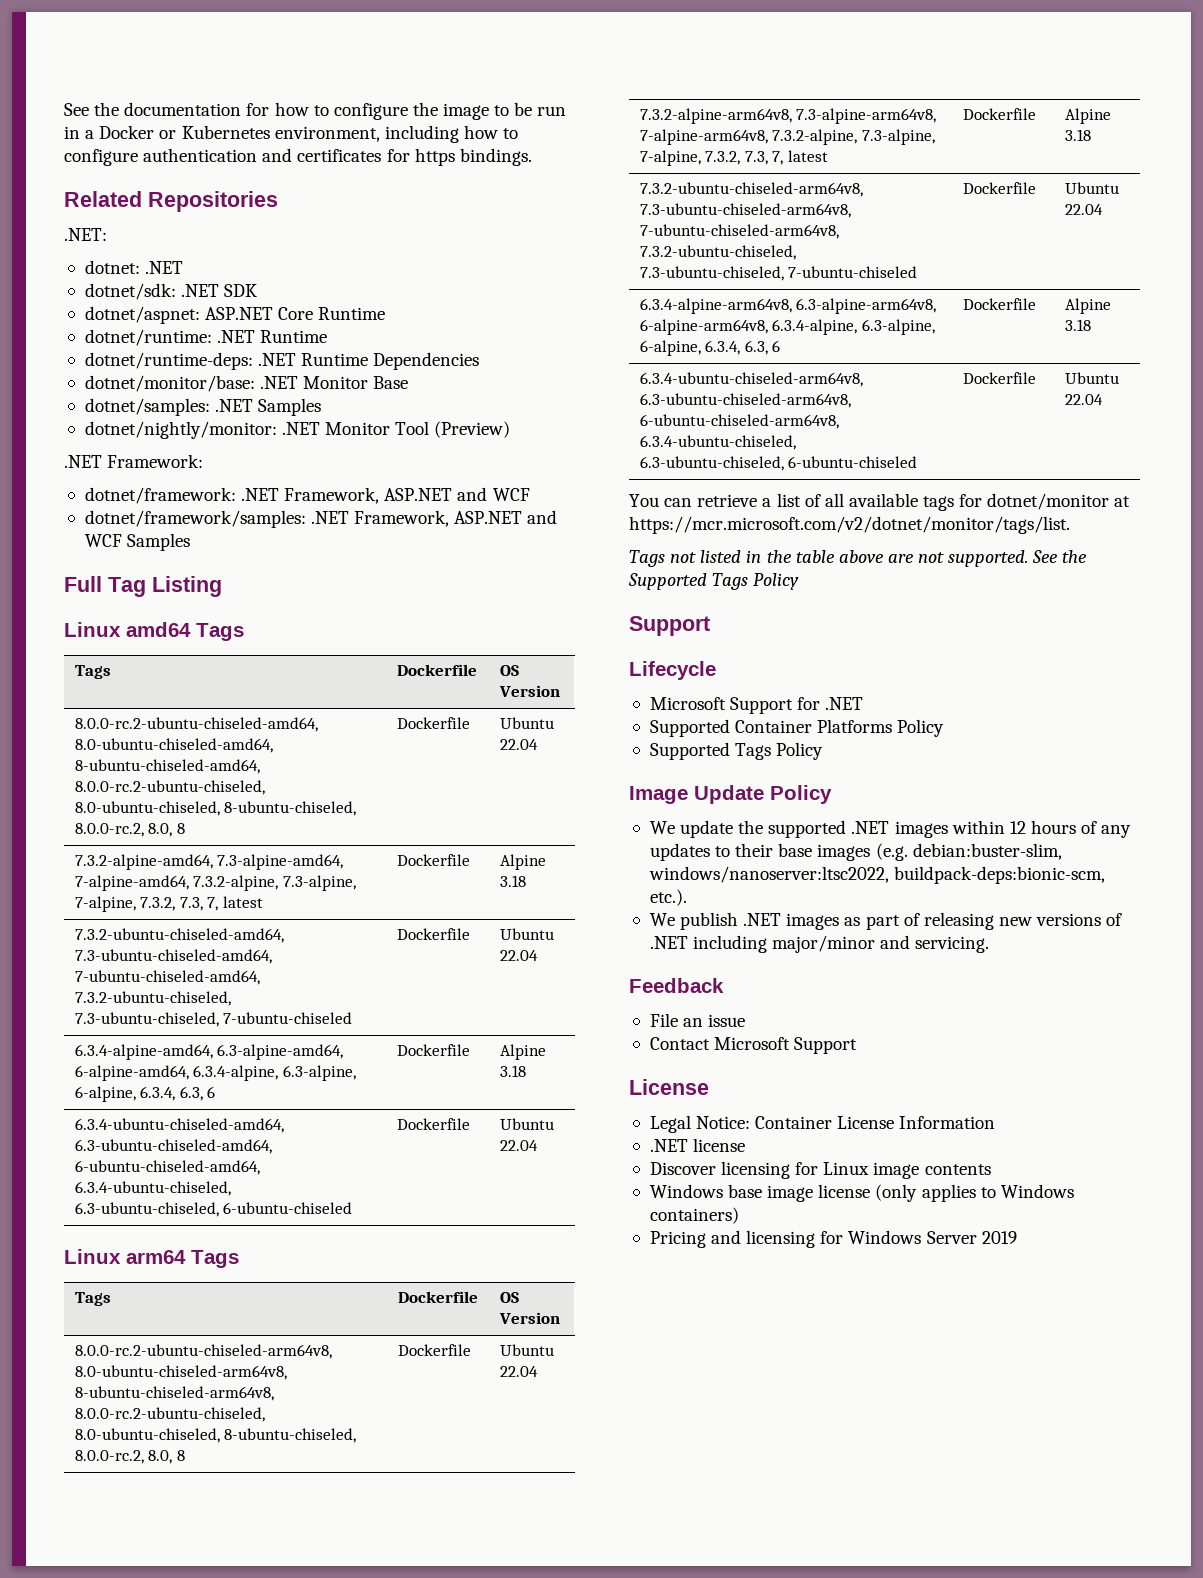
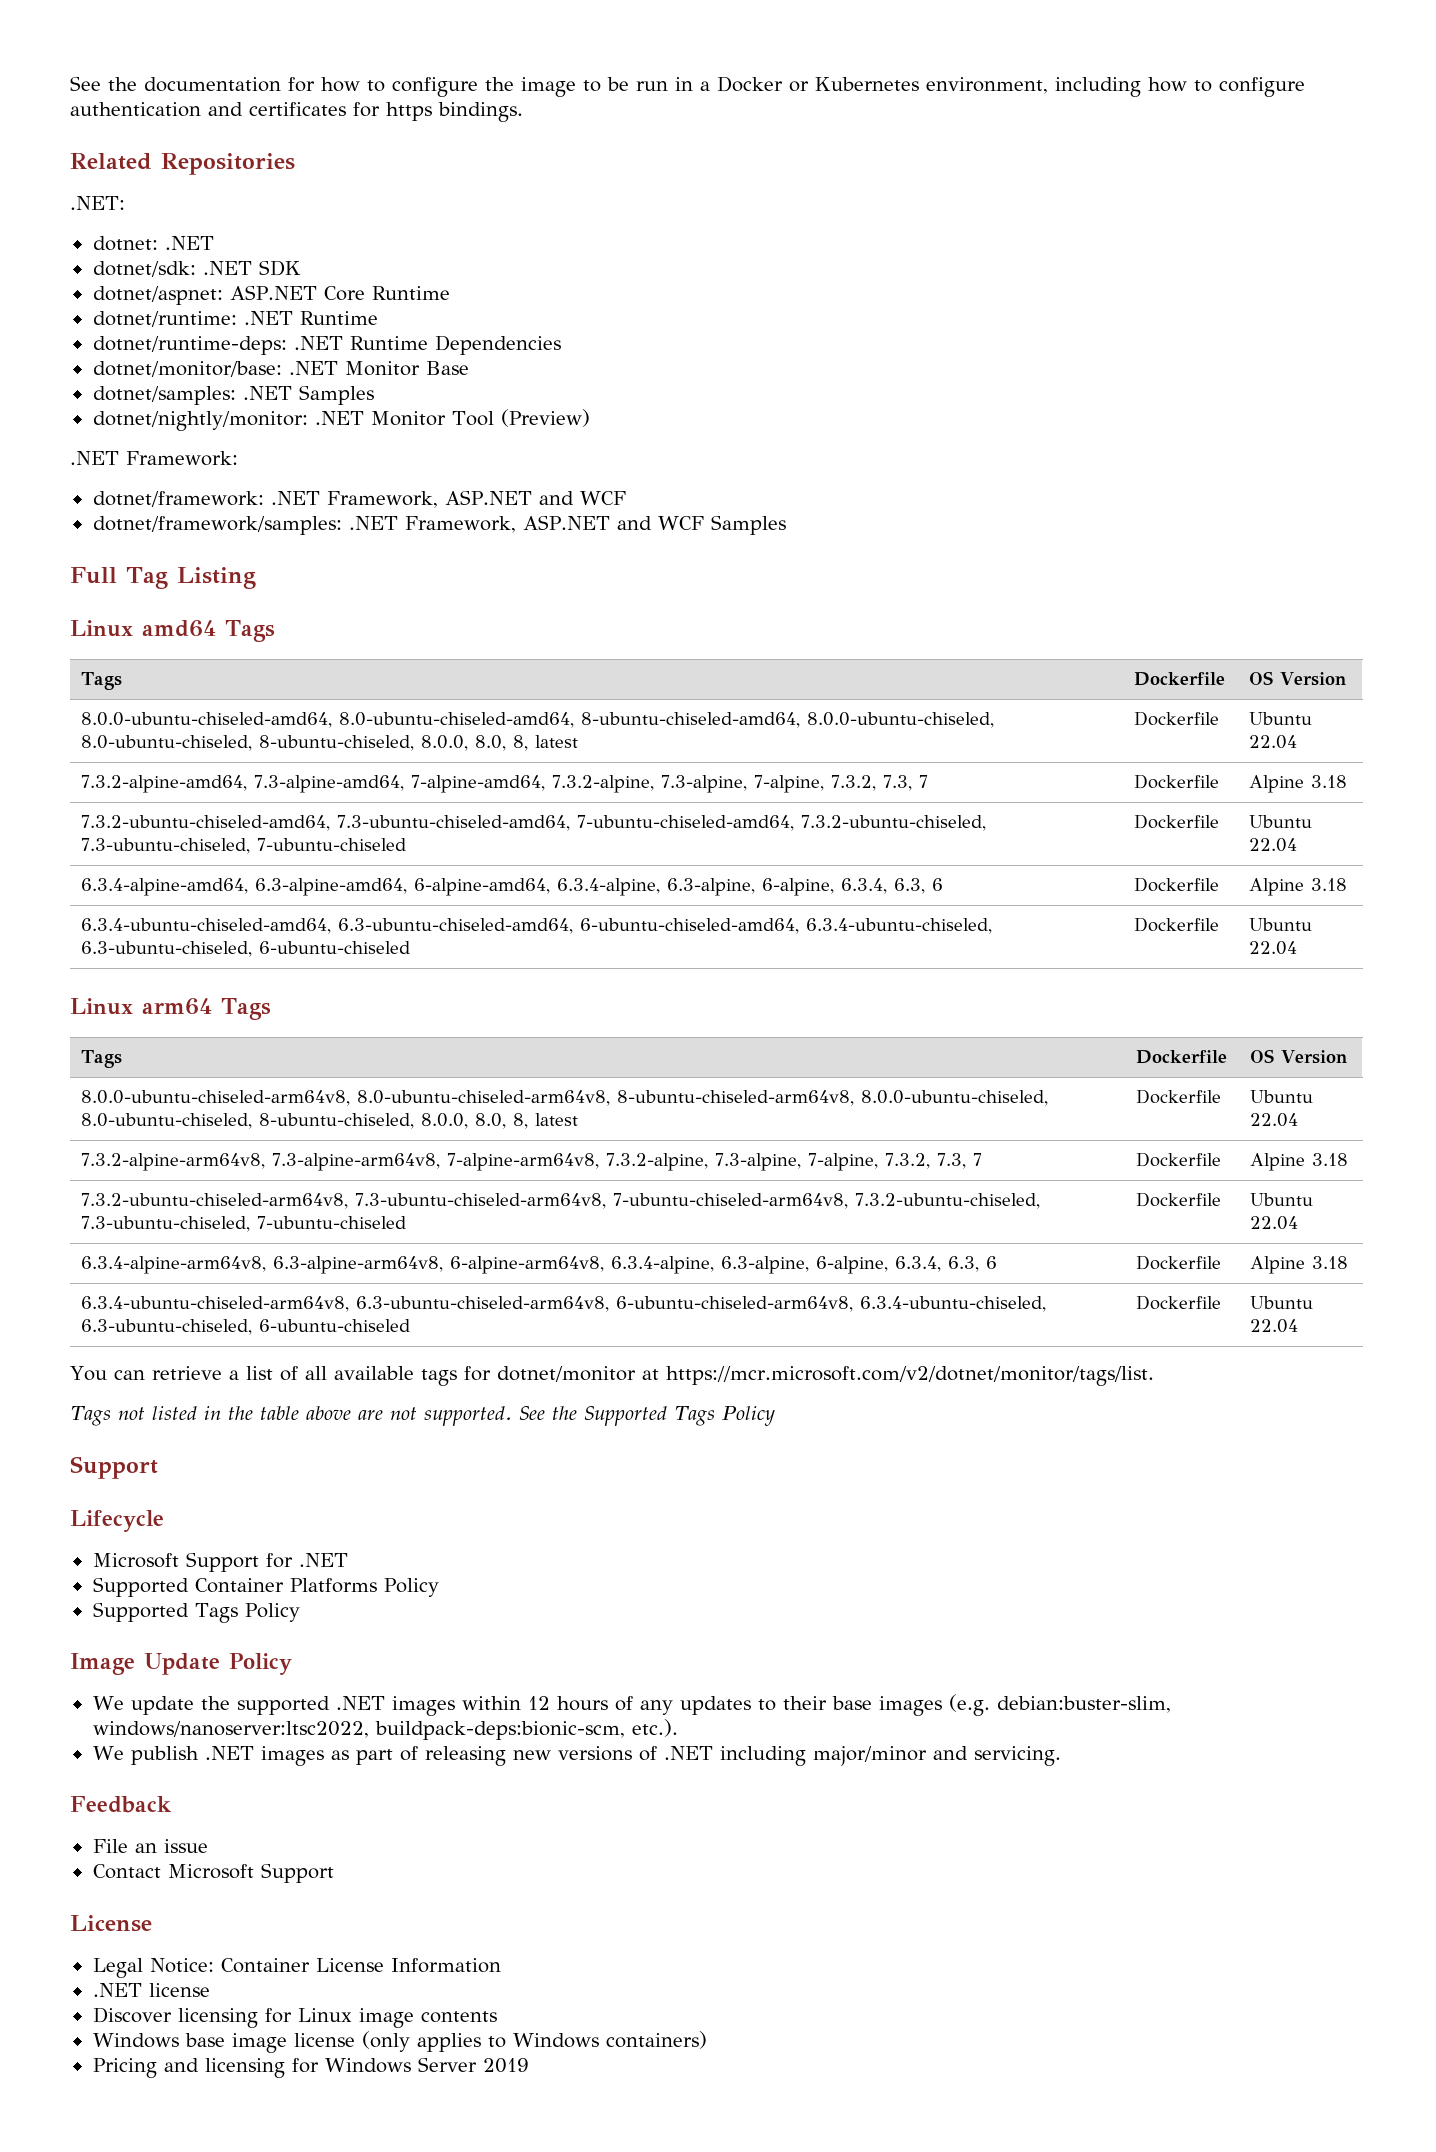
[74,717,318,732] 8.0.0-rc.2-ubuntu-chiseled-amd64, -> [81,712,333,728] 8.0.0-ubuntu-chiseled-amd64,
[74,780,265,795] [74,801,357,816] [74,823,185,837] 8.0.0-rc.2-ubuntu-chiseled, 8.0-ubuntu-chiseled, 8-ubuntu-chiseled, 8.0.0-rc.2, 8.0, 8 -> [807,712,995,728] [81,735,579,751] 8.0.0-ubuntu-chiseled, 8.0-ubuntu-chiseled, 8-ubuntu-chiseled, 8.0.0, 8.0, 8, latest
[207,896,264,911] 7, latest -> [919,775,929,788] 7
[74,1344,332,1359] 8.0.0-rc.2-ubuntu-chiseled-arm64v8, -> [81,1090,351,1106] 8.0.0-ubuntu-chiseled-arm64v8,
[74,1407,265,1422] [74,1428,357,1443] [74,1450,185,1464] 8.0.0-rc.2-ubuntu-chiseled, 8.0-ubuntu-chiseled, 8-ubuntu-chiseled, 8.0.0-rc.2, 8.0, 8 -> [861,1090,1049,1106] [81,1113,579,1129] 8.0.0-ubuntu-chiseled, 8.0-ubuntu-chiseled, 8-ubuntu-chiseled, 8.0.0, 8.0, 8, latest
[772,150,829,165] 7, latest -> [973,1153,983,1166] 7

